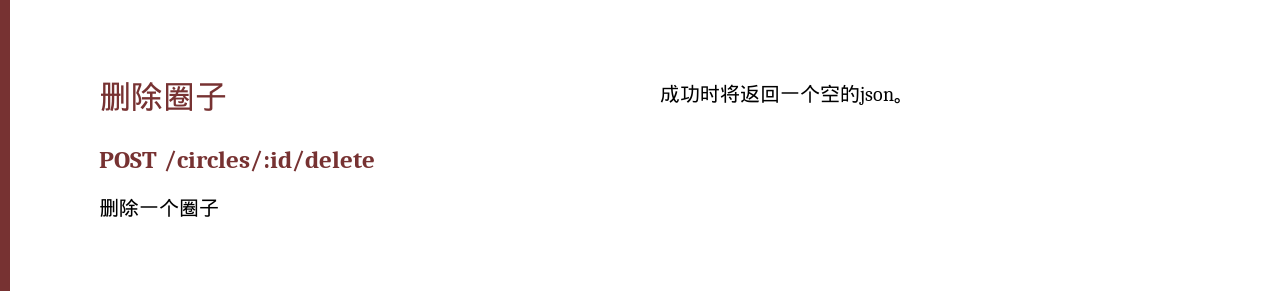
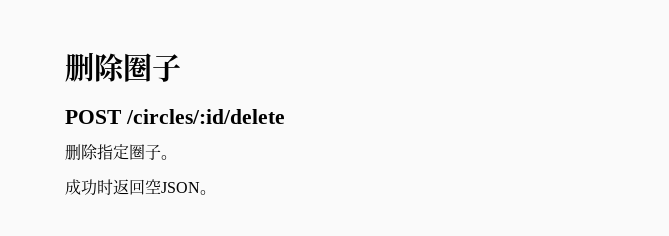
[139,198,219,217] 一个圈子 -> [97,144,177,160] 指定圈子。
[720,84,894,105] 将返回一个空的json -> [113,179,200,195] 返回空JSON

